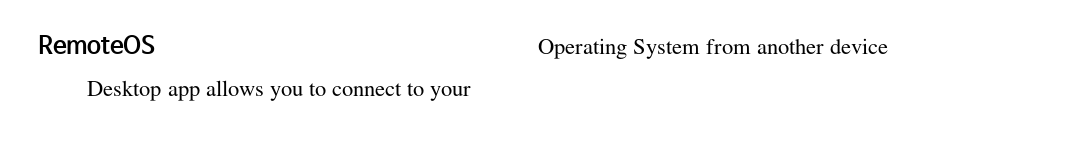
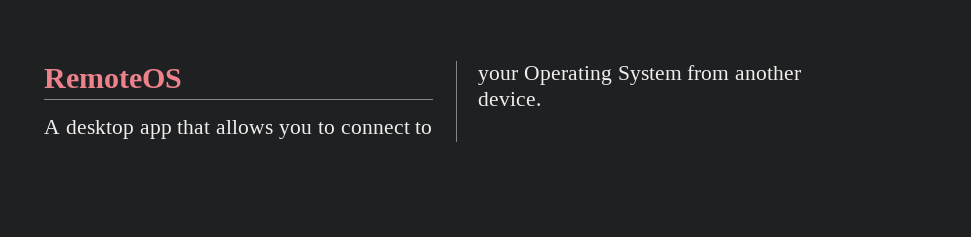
[87,80,200,101] Desktop app -> [44,120,211,139] A desktop app that
[830,38,889,54] device -> [478,92,541,106] device.

